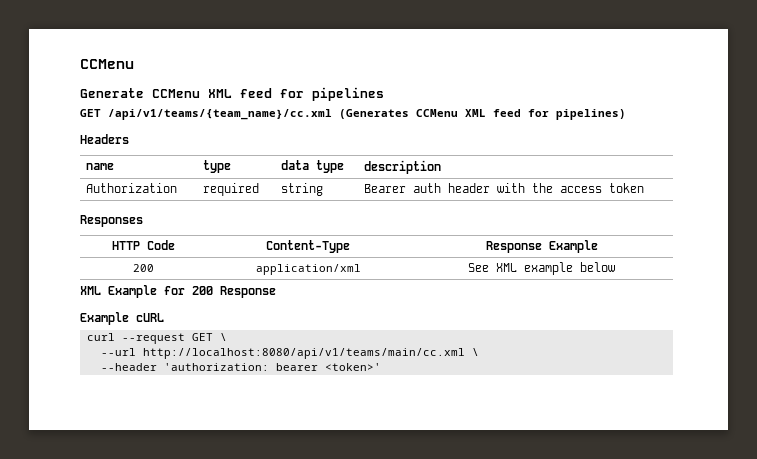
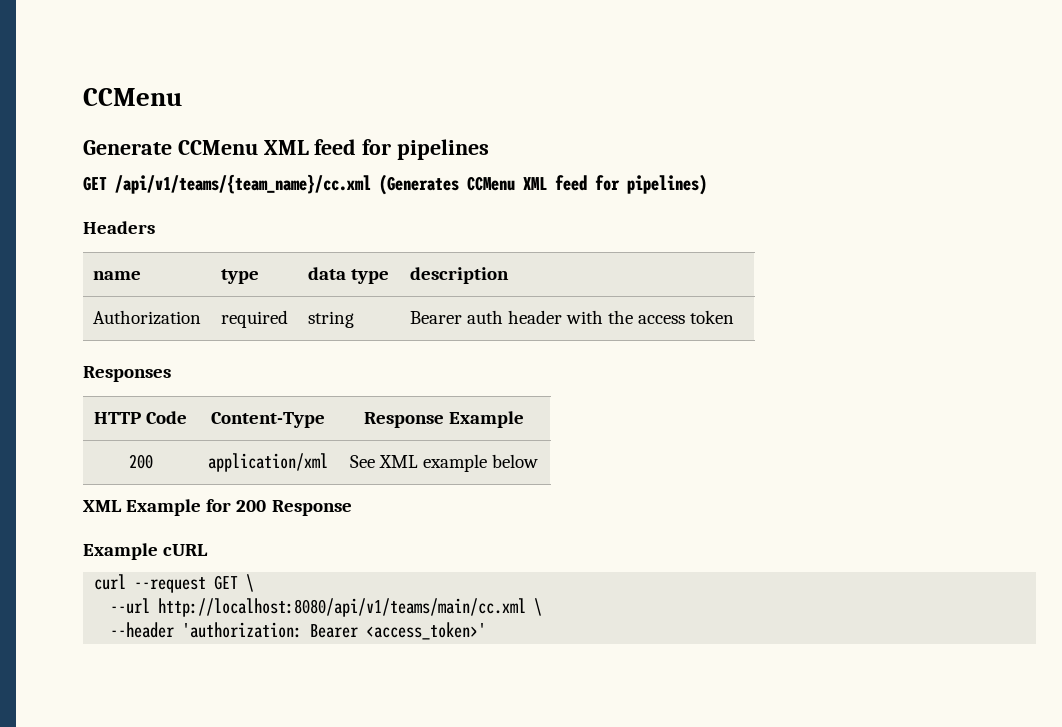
[275,363,381,371] bearer <token>' -> [310,622,487,640] Bearer <access_token>'

